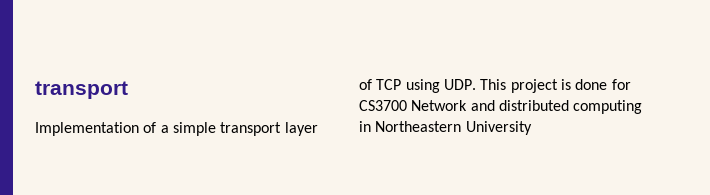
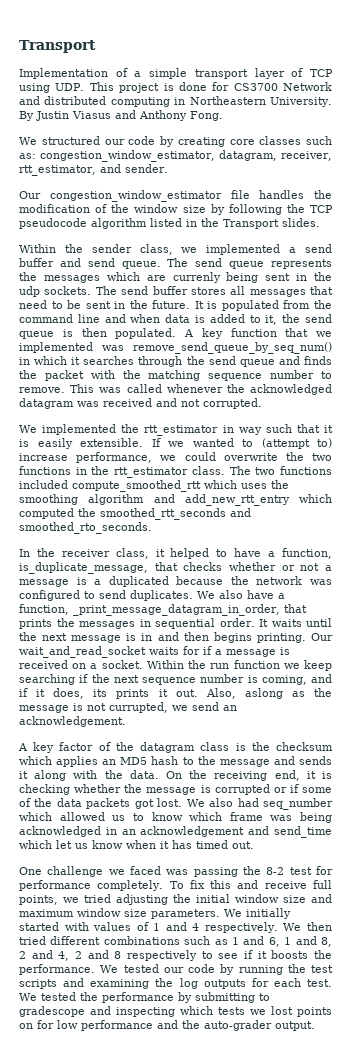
[35,81,128,99] transport -> [19,40,96,53] Transport
[465,121,532,135] University -> [270,97,333,107] [19,110,223,121] [19,136,332,147] [19,150,333,162] [19,164,168,176] [19,190,332,202] [19,204,333,215] [19,218,320,229] [19,244,332,255] [19,258,332,269] [19,272,332,283] [19,286,333,297] [19,300,332,311] [19,314,333,325] [19,328,332,339] [19,342,332,354] [19,356,332,367] [19,370,332,381] [19,384,332,395] [19,398,262,409] [19,424,333,436] [19,438,332,449] [19,452,332,463] [19,466,333,478] [19,480,289,492] [19,494,332,506] [19,508,251,520] [19,522,152,534] [19,548,332,559] [19,562,332,574] [19,576,332,587] [19,590,285,601] [19,604,307,616] [19,618,332,629] [19,632,333,643] [19,646,290,658] [19,660,333,671] [19,674,332,685] [19,688,332,699] [19,702,237,713] [19,716,126,727] [18,742,334,753] [19,756,332,767] [19,770,332,781] [19,784,332,795] [19,798,334,810] [19,812,332,823] [19,826,332,838] [19,840,254,849] [19,866,333,877] [19,880,332,891] [19,894,332,905] [19,908,291,919] [19,922,332,933] [19,936,332,947] [19,950,332,961] [19,964,333,975] [19,978,332,989] [19,992,270,1003] [19,1006,332,1017] [19,1020,315,1031] University. By Justin Viasus and Anthony Fong. // We structured our code by creating core classes such as: congestion_window_estimator, datagram, receiver, rtt_estimator, and sender. // Our congestion_window_estimator file handles the modification of the window size by following the TCP pseudocode algorithm listed in the Transport slides. // Within the sender class, we implemented a send buffer and send queue. The send queue represents the messages which are currenly being sent in the udp sockets. The send buffer stores all messages that need to be sent in the future. It is populated from the command line and when data is added to it, the send queue is then populated. A key function that we implemented was remove_send_queue_by_seq_num() in which it searches through the send queue and finds the packet with the matching sequence number to remove. This was called whenever the acknowledged datagram was received and not corrupted. // We implemented the rtt_estimator in way such that it is easily extensible. If we wanted to (attempt to) increase performance, we could overwrite the two functions in the rtt_estimator class. The two functions included compute_smoothed_rtt which uses the smoothing algorithm and add_new_rtt_entry which computed the smoothed_rtt_seconds and smoothed_rto_seconds. // In the receiver class, it helped to have a function, is_duplicate_message, that checks whether or not a message is a duplicated because the network was configured to send duplicates. We also have a function, _print_message_datagram_in_order, that prints the messages in sequential order. It waits until the next message is in and then begins printing. Our wait_and_read_socket waits for if a message is received on a socket. Within the run function we keep searching if the next sequence number is coming, and if it does, its prints it out. Also, aslong as the message is not currupted, we send an acknowledgement. // A key factor of the datagram class is the checksum which applies an MD5 hash to the message and sends it along with the data. On the receiving end, it is checking whether the message is corrupted or if some of the data packets got lost. We also had seq_number which allowed us to know which frame was being acknowledged in an acknowledgement and send_time which let us know when it has timed out. // One challenge we faced was passing the 8-2 test for performance completely. To fix this and receive full points, we tried adjusting the initial window size and maximum window size parameters. We initially started with values of 1 and 4 respectively. We then tried different combinations such as 1 and 6, 1 and 8, 2 and 4, 2 and 8 respectively to see if it boosts the performance. We tested our code by running the test scripts and examining the log outputs for each test. We tested the performance by submitting to gradescope and inspecting which tests we lost points on for low performance and the auto-grader output.

